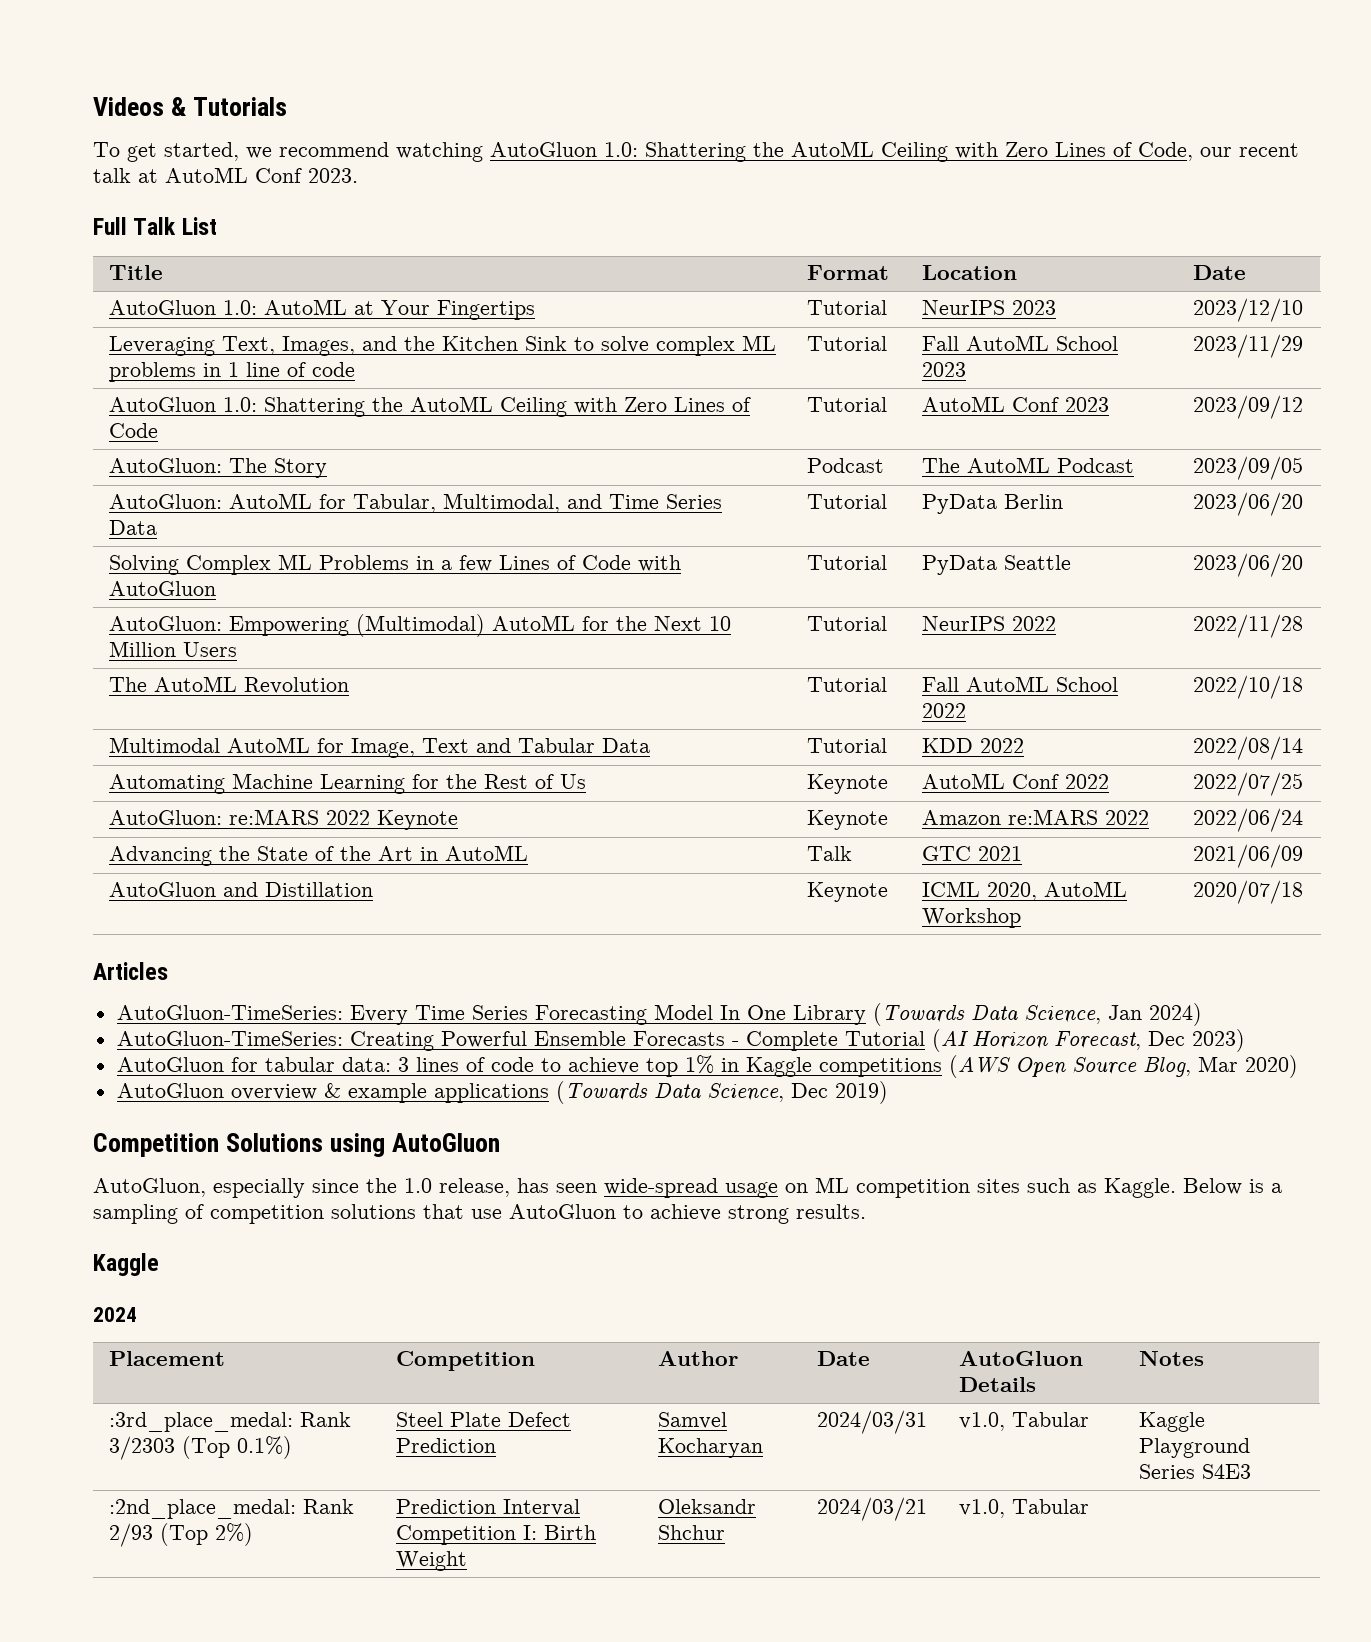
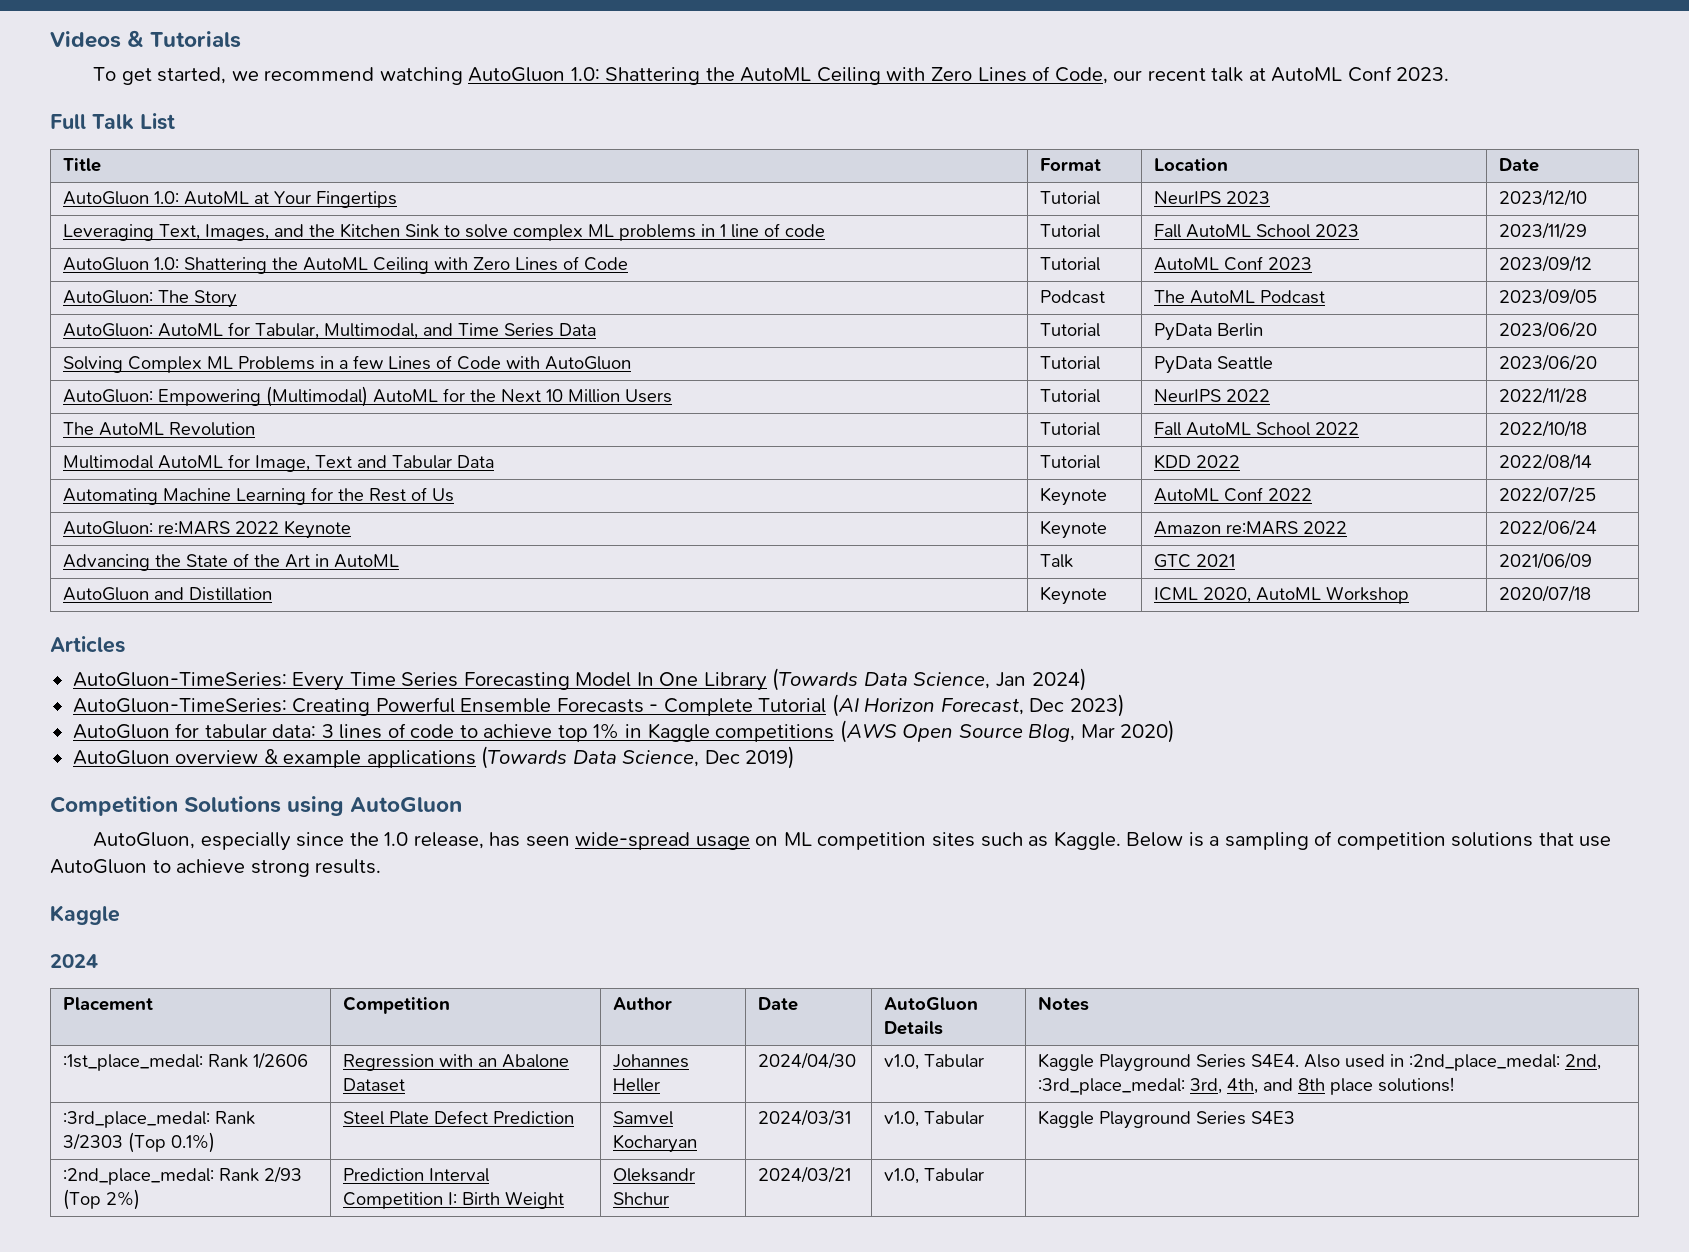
(1204, 1358) none -> [63,1052,309,1071] [343,1054,570,1071] [343,1078,406,1092] [613,1054,690,1068] [613,1078,661,1092] [758,1052,857,1069] [884,1054,985,1070] [1038,1053,1602,1072] [1038,1077,1455,1095] // :1st_place_medal: Rank 1/2606 | Regression with an Abalone Dataset | Johannes Heller | 2024/04/30 | v1.0, Tabular | Kaggle Playground Series S4E4. Also used in :2nd_place_medal: 2nd, :3rd_place_medal: 3rd, 4th, and 8th place solutions!

